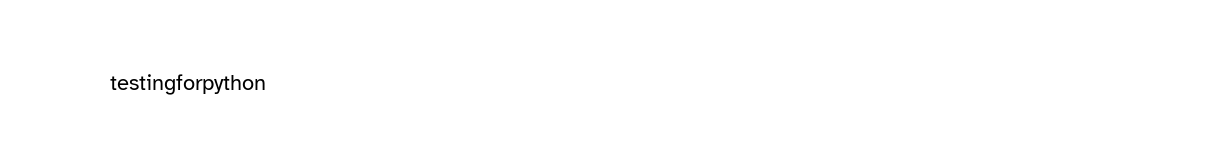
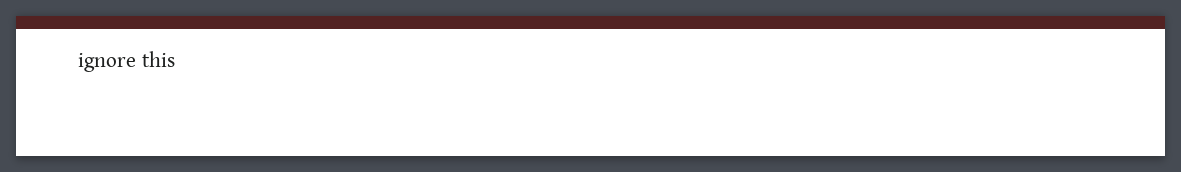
[110,74,266,95] testingforpython -> [78,51,175,72] ignore this

